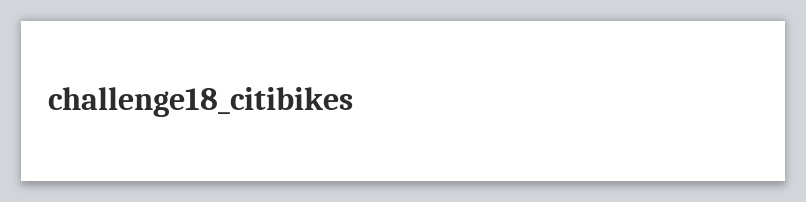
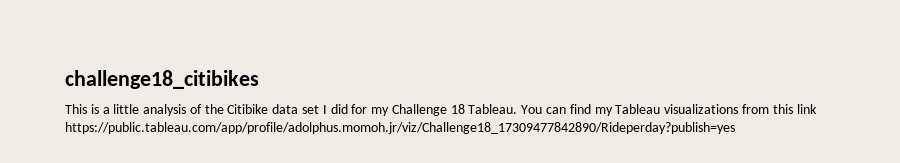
(353, 102) none -> [65,104,817,116] [65,122,735,134] // This is a little analysis of the Citibike data set I did for my Challenge 18 Tableau. You can find my Tableau visualizations from this link https://public.tableau.com/app/profile/adolphus.momoh.jr/viz/Challenge18_17309477842890/Rideperday?publish=yes

